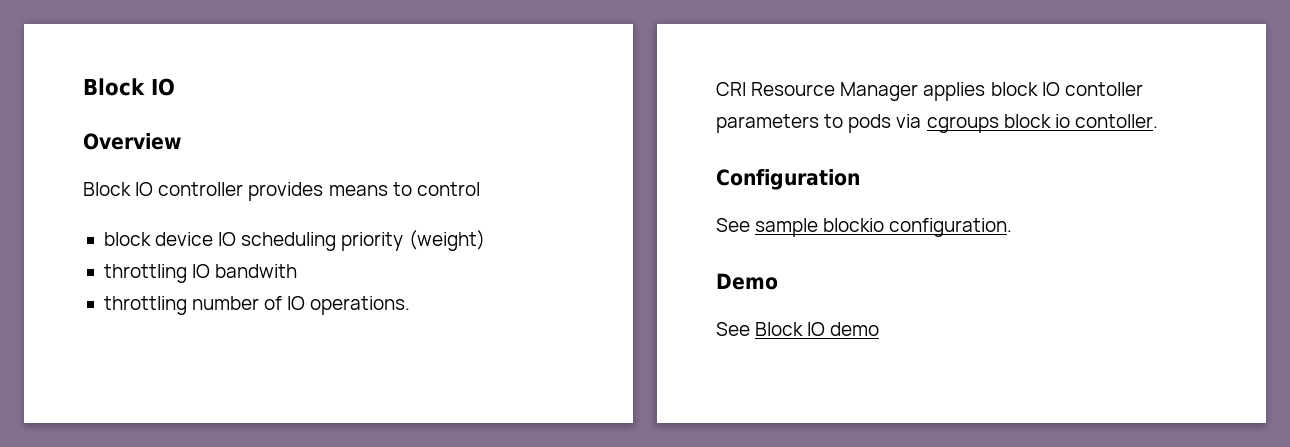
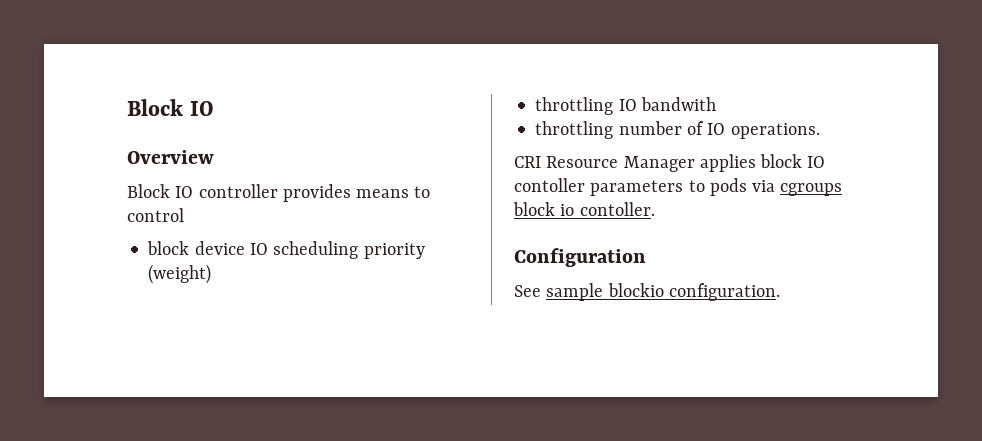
[716,273,778,290] [716,322,880,336] // Demo // See Block IO demo -> (780, 292) none

